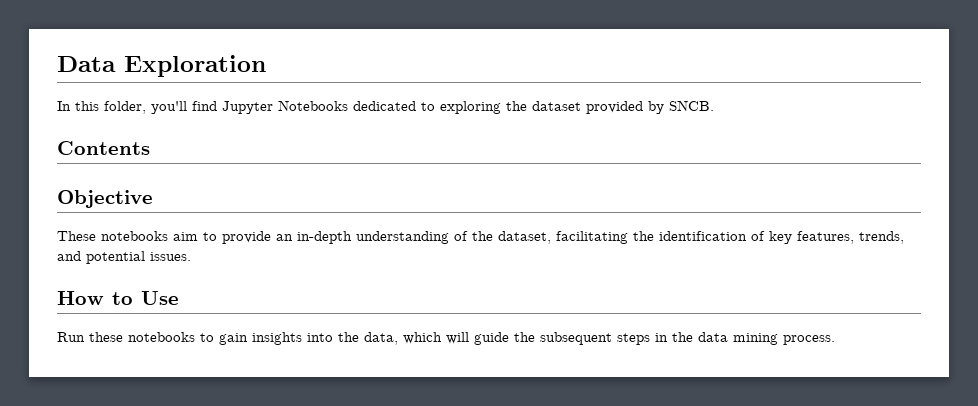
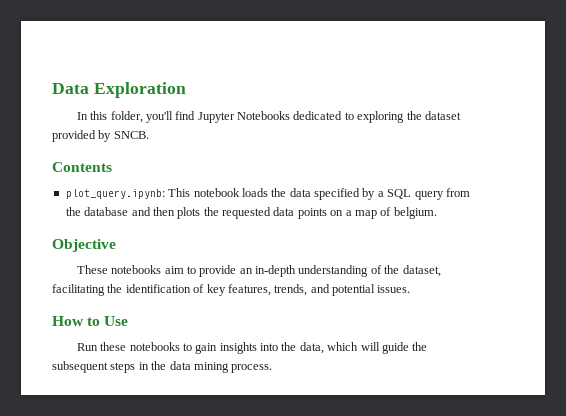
(150, 148) none -> [65,188,470,200] [65,207,437,219] // plot_query.ipynb: This notebook loads the data specified by a SQL query from the database and then plots the requested data points on a map of belgium.

